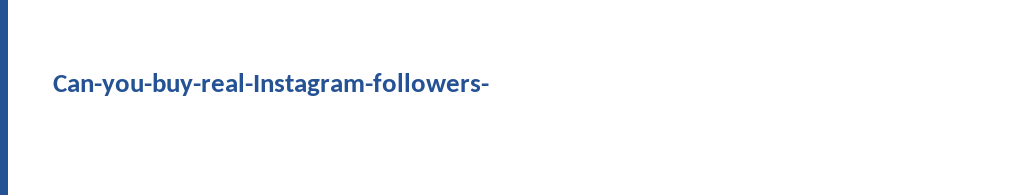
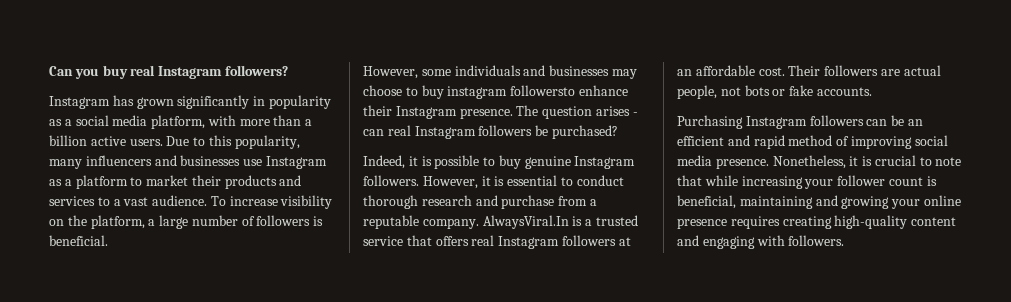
[53,73,489,96] Can-you-buy-real-Instagram-followers- -> [49,65,288,79] [49,95,331,109] [49,115,313,129] [49,135,300,149] [49,155,327,169] [49,175,302,189] [49,195,333,209] [49,215,324,229] [49,235,108,246] [363,65,637,79] [363,85,628,99] [363,105,638,119] [363,125,618,139] [363,155,636,169] [363,175,624,189] [363,195,597,209] [363,215,638,229] [363,235,631,249] [677,65,941,76] [677,85,872,99] [677,115,923,129] [677,135,948,149] [677,155,962,169] [677,175,937,189] [677,195,961,209] [677,215,957,229] [677,235,845,249] Can you buy real Instagram followers? // Instagram has grown significantly in popularity as a social media platform, with more than a billion active users. Due to this popularity, many influencers and businesses use Instagram as a platform to market their products and services to a vast audience. To increase visibility on the platform, a large number of followers is beneficial. // However, some individuals and businesses may choose to buy instagram followersto enhance their Instagram presence. The question arises - can real Instagram followers be purchased? // Indeed, it is possible to buy genuine Instagram followers. However, it is essential to conduct thorough research and purchase from a reputable company. AlwaysViral.In is a trusted service that offers real Instagram followers at an affordable cost. Their followers are actual people, not bots or fake accounts. // Purchasing Instagram followers can be an efficient and rapid method of improving social media presence. Nonetheless, it is crucial to note that while increasing your follower count is beneficial, maintaining and growing your online presence requires creating high-quality content and engaging with followers.

